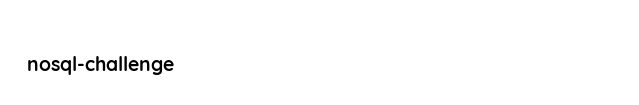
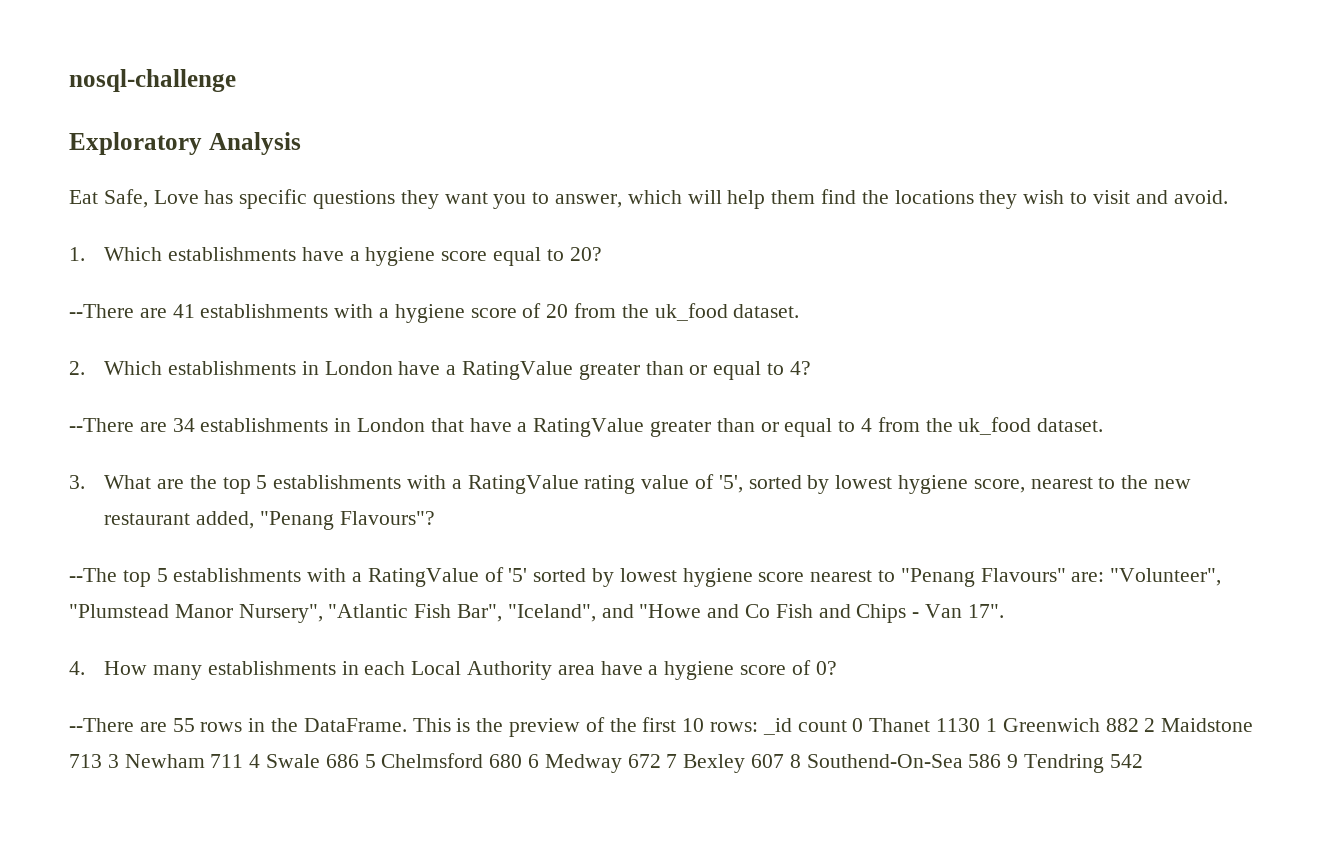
(174, 65) none -> [69,132,301,155] [69,189,1228,209] [69,247,602,266] [69,303,800,323] [69,361,811,380] [69,417,1104,437] [69,474,1192,494] [104,511,435,530] [69,567,1222,587] [69,604,1004,623] [69,660,837,680] [69,717,1254,737] [69,753,1143,773] // Exploratory Analysis // Eat Safe, Love has specific questions they want you to answer, which will help them find the locations they wish to visit and avoid. // 1. Which establishments have a hygiene score equal to 20? // --There are 41 establishments with a hygiene score of 20 from the uk_food dataset. // 2. Which establishments in London have a RatingValue greater than or equal to 4? // --There are 34 establishments in London that have a RatingValue greater than or equal to 4 from the uk_food dataset. // 3. What are the top 5 establishments with a RatingValue rating value of '5', sorted by lowest hygiene score, nearest to the new restaurant added, "Penang Flavours"? // --The top 5 establishments with a RatingValue of '5' sorted by lowest hygiene score nearest to "Penang Flavours" are: "Volunteer", "Plumstead Manor Nursery", "Atlantic Fish Bar", "Iceland", and "Howe and Co Fish and Chips - Van 17". // 4. How many establishments in each Local Authority area have a hygiene score of 0? // --There are 55 rows in the DataFrame. This is the preview of the first 10 rows: _id count 0 Thanet 1130 1 Greenwich 882 2 Maidstone 713 3 Newham 711 4 Swale 686 5 Chelmsford 680 6 Medway 672 7 Bexley 607 8 Southend-On-Sea 586 9 Tendring 542

